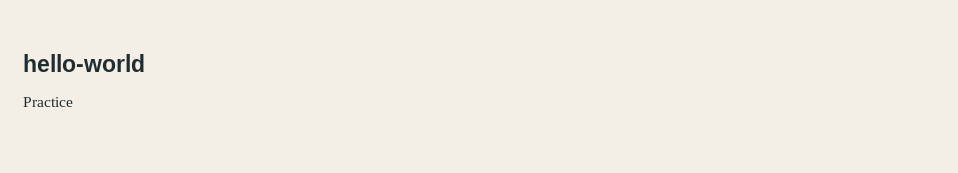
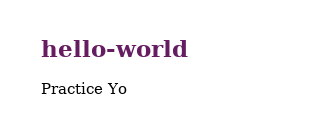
(73, 102) none -> [107,83,127,94] Yo

